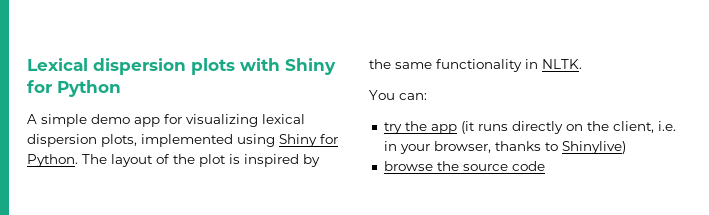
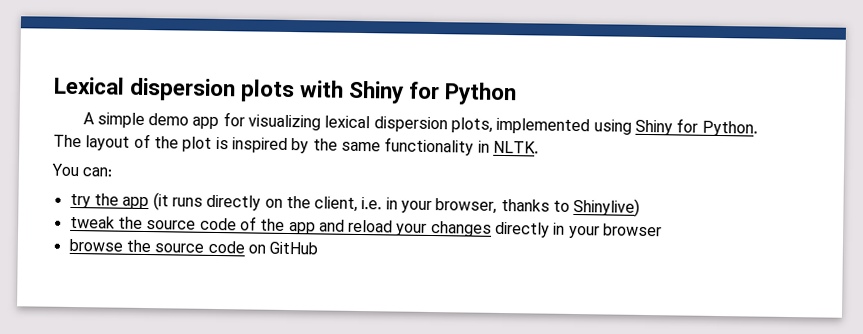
(626, 147) none -> [69,215,663,239] // tweak the source code of the app and reload your changes directly in your browser
(545, 166) none -> [247,241,319,255] on GitHub

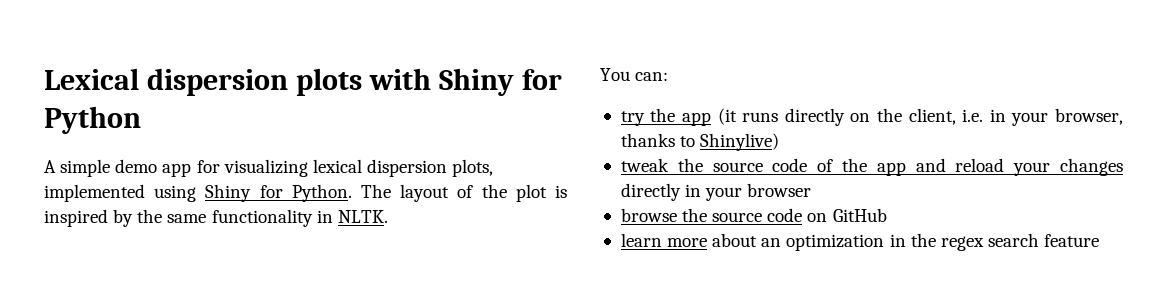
(319, 248) none -> [620,233,1100,251] // learn more about an optimization in the regex search feature

